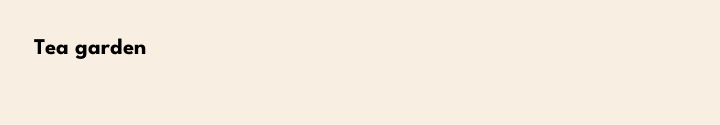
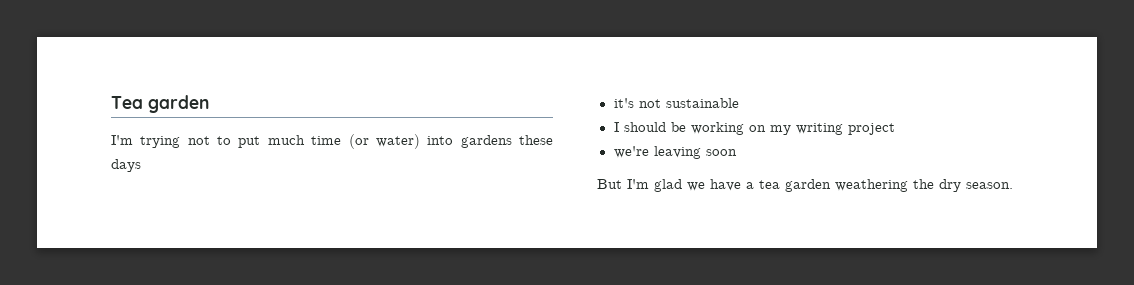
(147, 48) none -> [111,134,553,149] [111,159,141,172] [613,98,739,108] [613,122,895,135] [613,146,737,159] [597,179,1013,192] // I'm trying not to put much time (or water) into gardens these days // it's not sustainable // I should be working on my writing project // we're leaving soon // But I'm glad we have a tea garden weathering the dry season.

